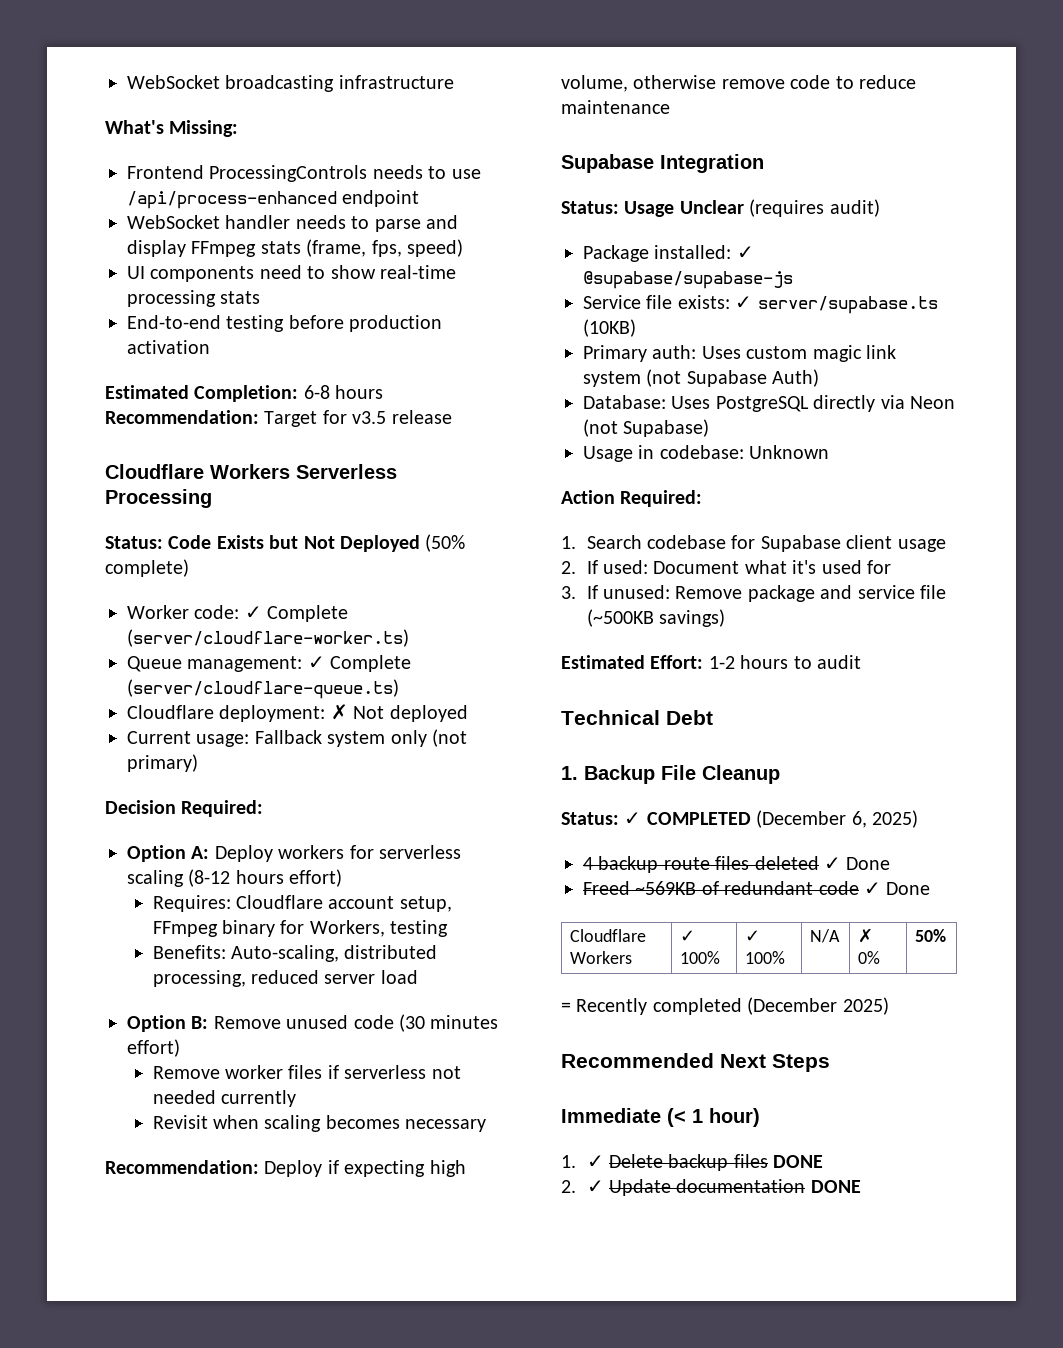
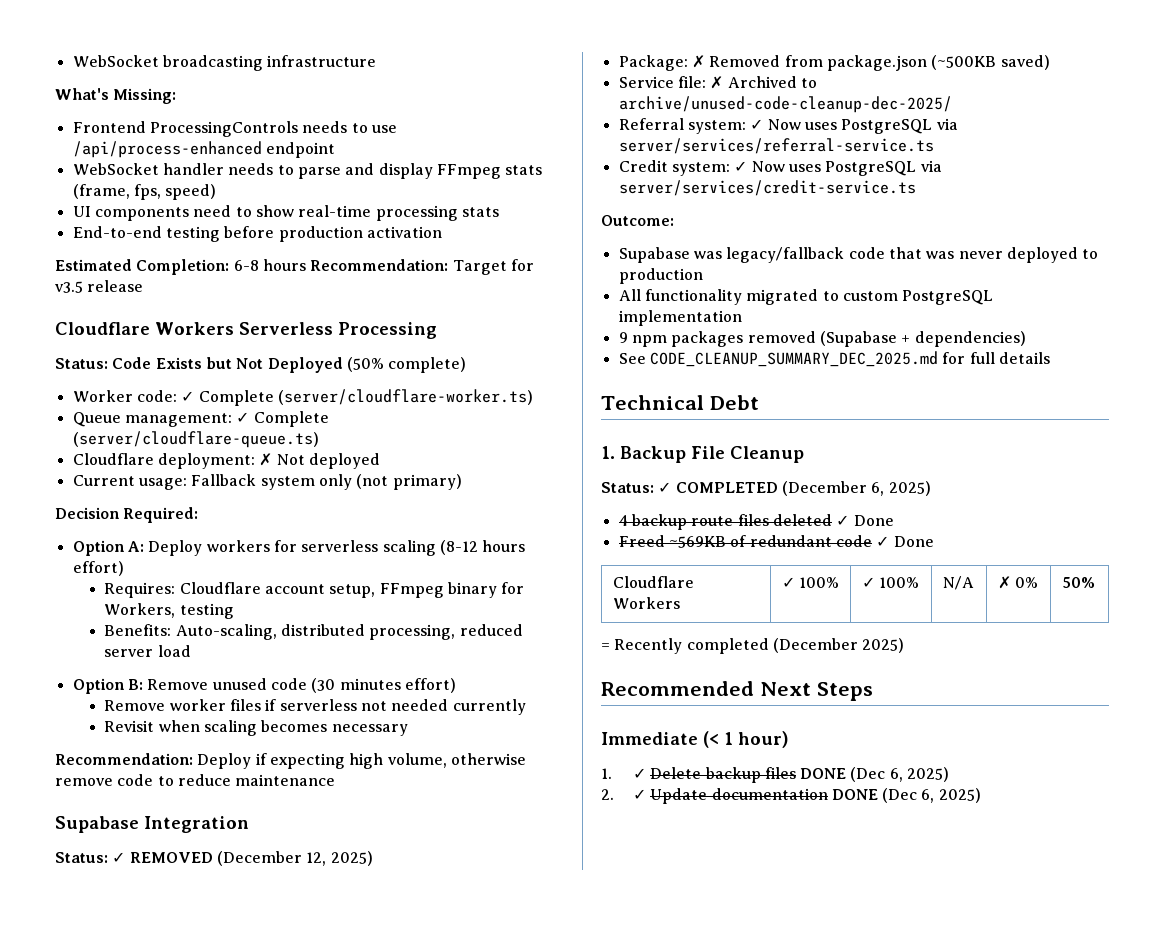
[624,199,880,217] [583,245,754,262] [583,271,793,289] [583,295,938,314] [583,319,636,337] [583,345,896,362] [583,369,820,387] [583,395,955,412] [583,419,710,437] [583,445,830,462] [561,490,703,507] [561,535,946,552] [561,560,892,574] [561,585,947,602] [586,609,726,627] [561,655,861,669] Usage Unclear (requires audit) // Package installed: ✓ @supabase/supabase-js // Service file exists: ✓ server/supabase.ts (10KB) // Primary auth: Uses custom magic link system (not Supabase Auth) // Database: Uses PostgreSQL directly via Neon (not Supabase) // Usage in codebase: Unknown // Action Required: // 1. Search codebase for Supabase client usage // 2. If used: Document what it's used for // 3. If unused: Remove package and service file (~500KB savings) // Estimated Effort: 1-2 hours to audit -> [112,851,373,866] [618,55,1050,71] [618,76,817,89] [618,96,952,113] [618,118,958,134] [618,138,934,154] [618,160,942,176] [618,180,916,196] [601,215,674,226] [618,247,1099,263] [618,268,703,284] [618,289,994,305] [618,310,742,326] [618,331,1026,347] [618,351,1050,367] ✓ REMOVED (December 12, 2025) // Package: ✗ Removed from package.json (~500KB saved) // Service file: ✗ Archived to archive/unused-code-cleanup-dec-2025/ // Referral system: ✓ Now uses PostgreSQL via server/services/referral-service.ts // Credit system: ✓ Now uses PostgreSQL via server/services/credit-service.ts // Outcome: // Supabase was legacy/fallback code that was never deployed to production // All functionality migrated to custom PostgreSQL implementation // 9 npm packages removed (Supabase + dependencies) // See CODE_CLEANUP_SUMMARY_DEC_2025.md for full details
(824, 1161) none -> [850,767,950,782] (Dec 6, 2025)
(861, 1186) none -> [882,788,981,803] (Dec 6, 2025)

